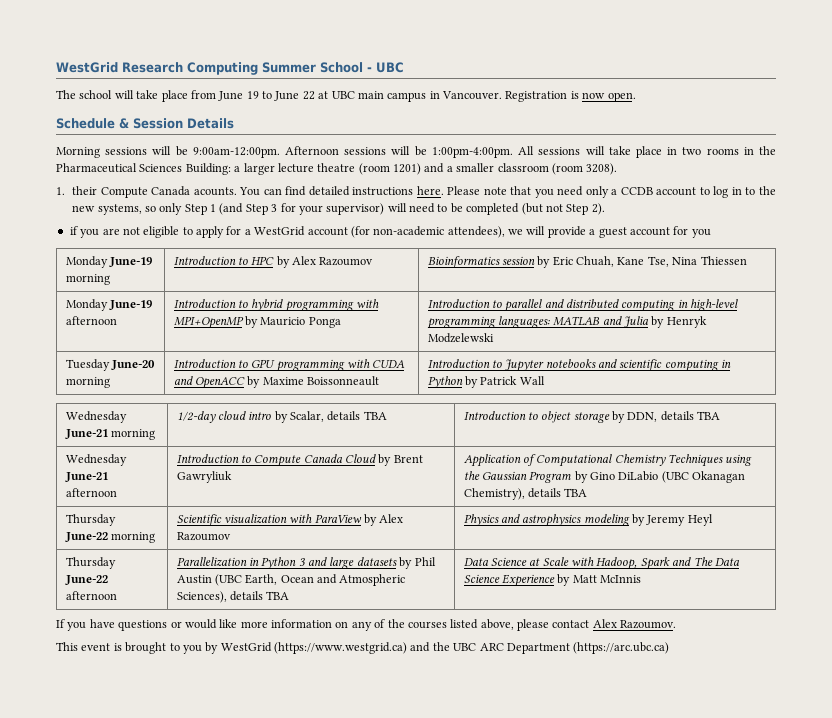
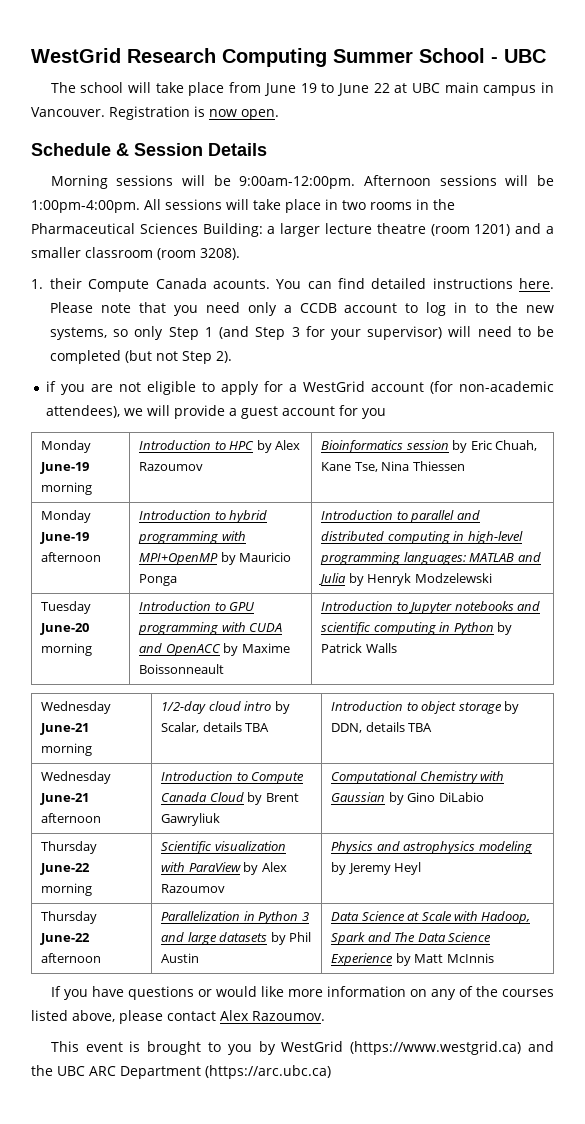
[519,376,545,385] Wall -> [365,643,397,653] Walls
[463,454,753,467] [463,471,746,483] [463,488,588,500] Application of Computational Chemistry Techniques using the Gaussian Program by Gino DiLabio (UBC Okanagan Chemistry), details TBA -> [331,771,505,784] [331,792,484,805] Computational Chemistry with Gaussian by Gino DiLabio
[214,574,406,586] [176,591,290,603] (UBC Earth, Ocean and Atmospheric Sciences), details TBA -> (200, 958) none

